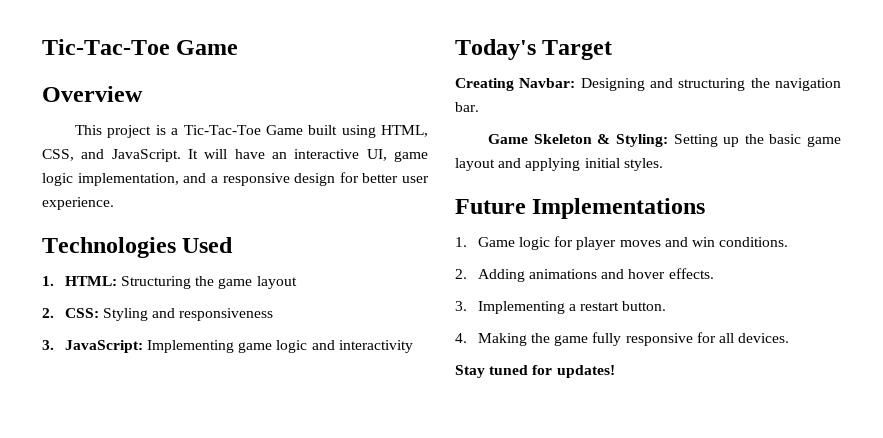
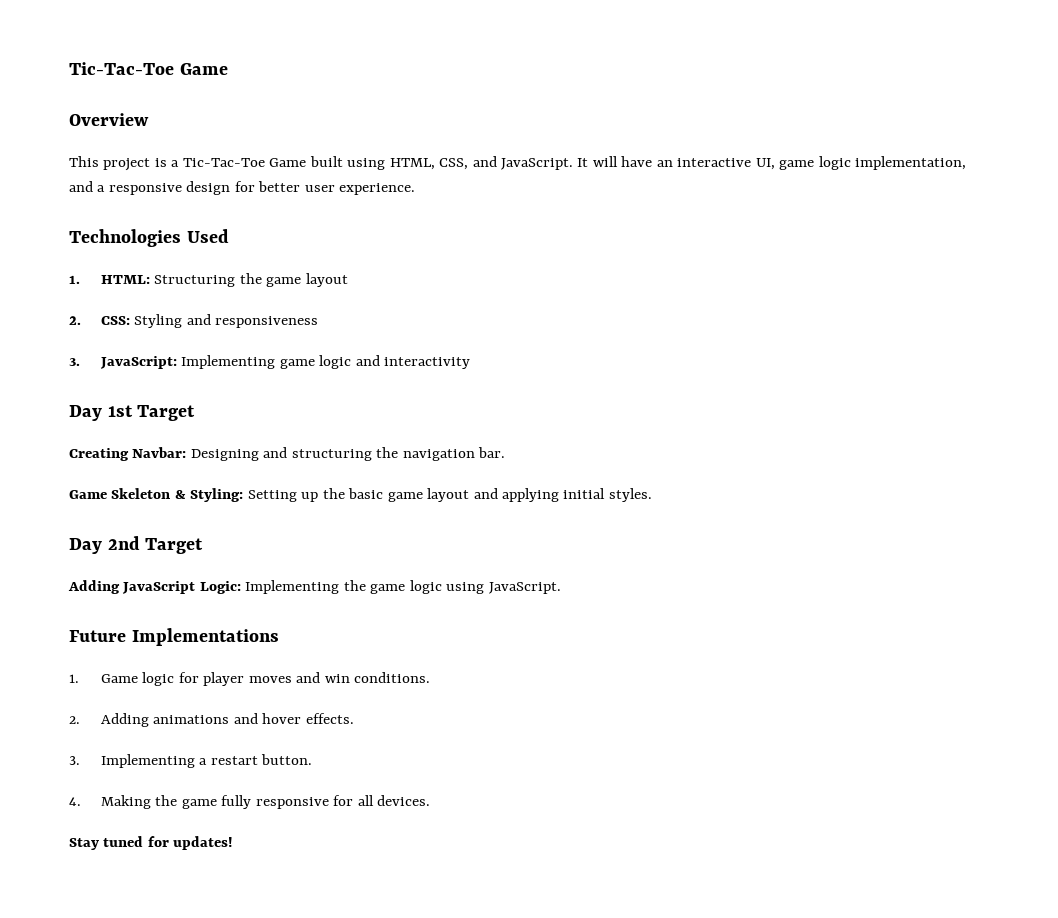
[455,39,536,60] Today's -> [69,405,133,421] Day 1st
(663, 164) none -> [69,536,204,554] [68,580,561,594] // Day 2nd Target // Adding JavaScript Logic: Implementing the game logic using JavaScript.

